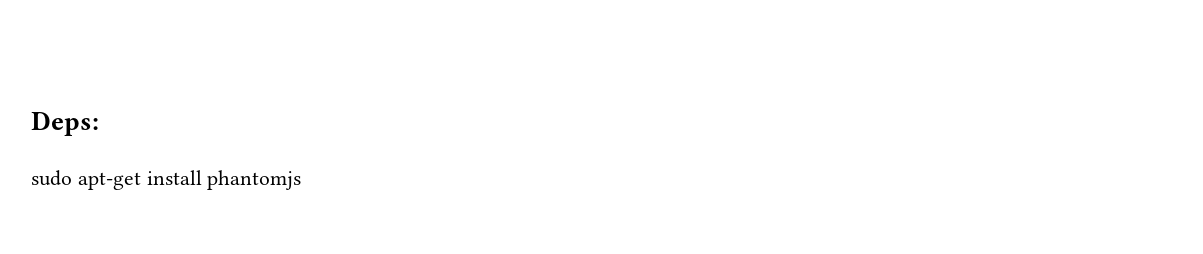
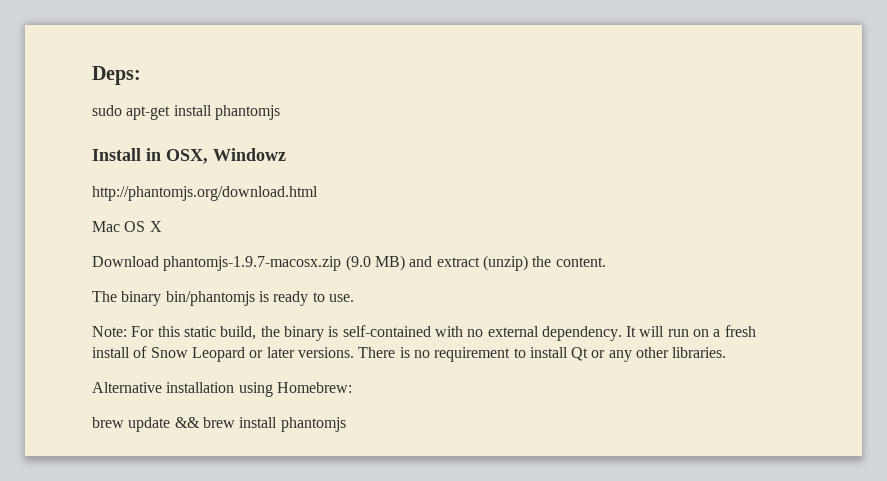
(302, 180) none -> [92,148,286,164] [92,186,318,201] [92,221,162,232] [92,255,606,271] [92,291,354,306] [92,325,756,341] [92,346,727,362] [92,382,352,397] [92,417,346,432] // Install in OSX, Windowz // http://phantomjs.org/download.html // Mac OS X // Download phantomjs-1.9.7-macosx.zip (9.0 MB) and extract (unzip) the content. // The binary bin/phantomjs is ready to use. // Note: For this static build, the binary is self-contained with no external dependency. It will run on a fresh install of Snow Leopard or later versions. There is no requirement to install Qt or any other libraries. // Alternative installation using Homebrew: // brew update && brew install phantomjs

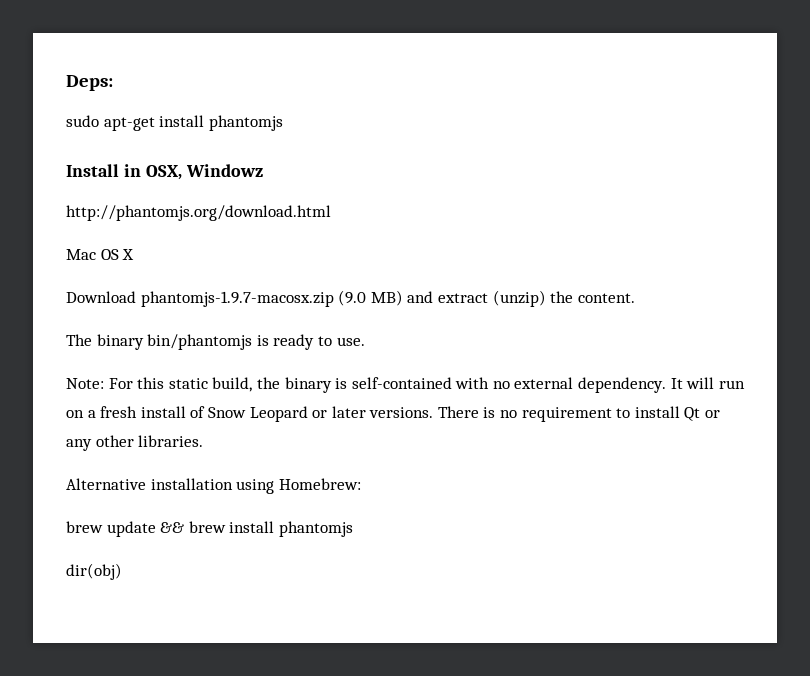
(346, 424) none -> [66,563,122,580] // dir(obj)

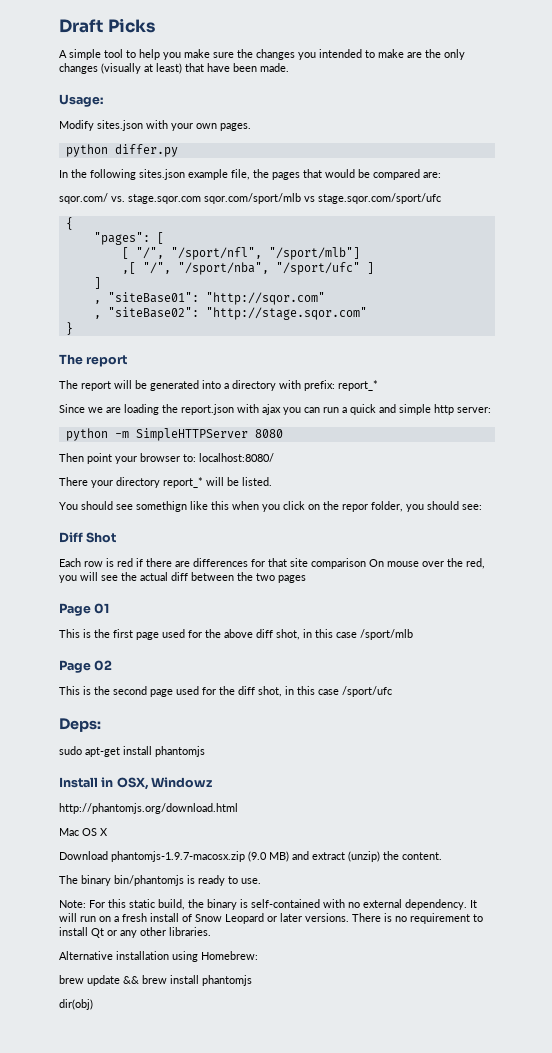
(66, 83) none -> [59,18,155,33] [59,49,465,60] [59,63,289,74] [59,94,103,107] [59,120,251,131] [65,144,178,157] [59,169,441,180] [59,193,441,204] [65,217,73,230] [93,232,164,245] [121,247,360,260] [121,262,374,275] [93,277,101,289] [93,292,325,305] [93,307,367,320] [65,322,73,335] [59,354,128,367] [59,380,378,391] [59,404,491,415] [65,428,283,441] [59,453,274,464] [59,477,272,488] [59,501,482,512] [59,532,117,543] [59,558,485,569] [59,572,306,583] [59,603,110,616] [59,629,413,640] [59,660,113,673] [59,686,392,697] Draft Picks // A simple tool to help you make sure the changes you intended to make are the only changes (visually at least) that have been made. // Usage: // Modify sites.json with your own pages. // python differ.py // In the following sites.json example file, the pages that would be compared are: // sqor.com/ vs. stage.sqor.com sqor.com/sport/mlb vs stage.sqor.com/sport/ufc // { // "pages": [ // [ "/", "/sport/nfl", "/sport/mlb"] // ,[ "/", "/sport/nba", "/sport/ufc" ] // ] // , "siteBase01": "http://sqor.com" // , "siteBase02": "http://stage.sqor.com" // } // The report // The report will be generated into a directory with prefix: report_* // Since we are loading the report.json with ajax you can run a quick and simple http server: // python -m SimpleHTTPServer 8080 // Then point your browser to: localhost:8080/ // There your directory report_* will be listed. // You should see somethign like this when you click on the repor folder, you should see: // Diff Shot // Each row is red if there are differences for that site comparison On mouse over the red, you will see the actual diff between the two pages // Page 01 // This is the first page used for the above diff shot, in this case /sport/mlb // Page 02 // This is the second page used for the diff shot, in this case /sport/ufc //

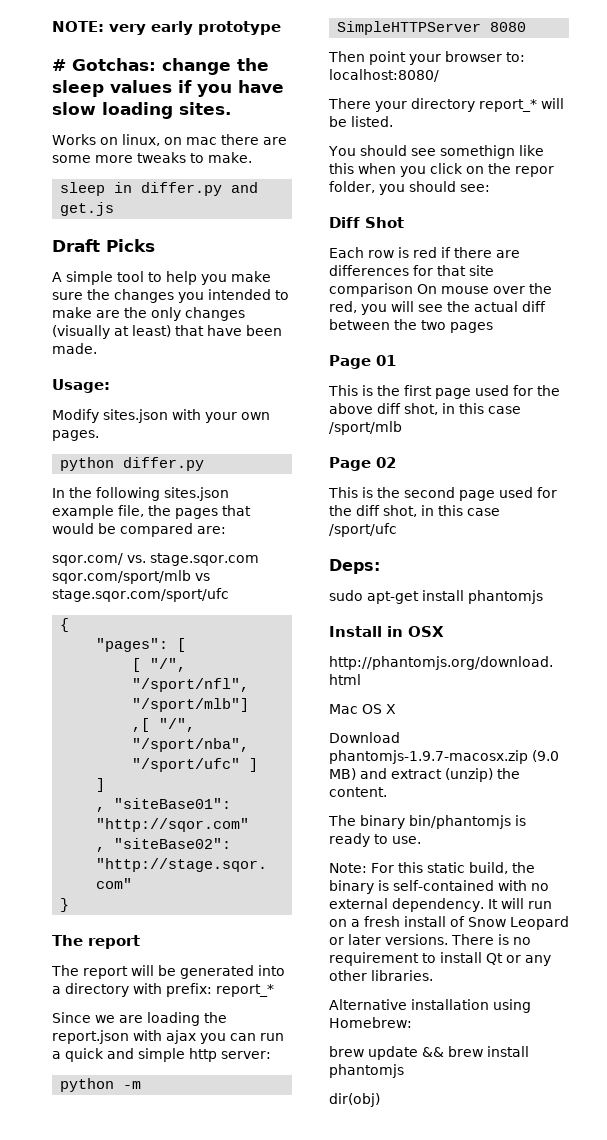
(59, 26) none -> [52,21,281,35] [52,58,269,75] [52,80,284,97] [52,102,231,119] [52,134,287,146] [52,152,252,163] [60,182,259,196] [60,202,115,216] NOTE: very early prototype // # Gotchas: change the sleep values if you have slow loading sites. // Works on linux, on mac there are some more tweaks to make. // sleep in differ.py and get.js //
[116,777,213,790] OSX, Windowz -> [408,626,444,637] OSX

